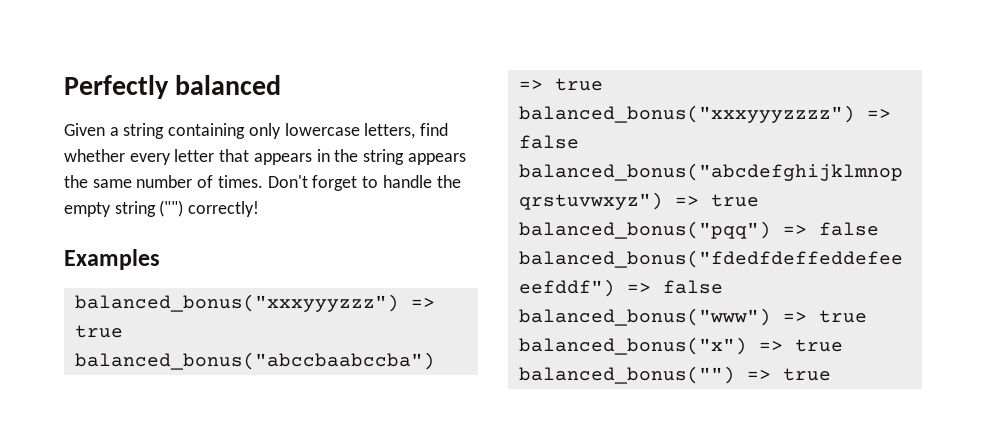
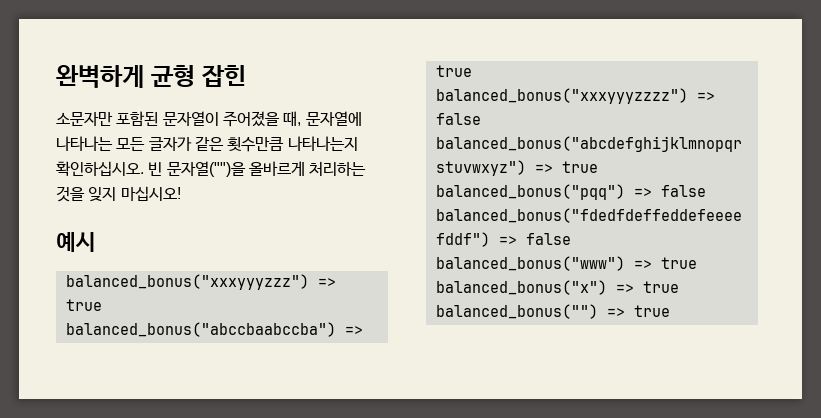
[64,75,282,99] [64,123,449,139] [64,149,466,165] [64,175,461,191] [64,200,260,217] [64,249,160,270] Perfectly balanced // Given a string containing only lowercase letters, find whether every letter that appears in the string appears the same number of times. Don't forget to handle the empty string ("") correctly! // Examples -> [56,65,246,88] [56,111,362,127] [56,136,358,152] [56,161,367,177] [56,186,181,202] [56,232,96,252] 완벽하게 균형 잡힌 // 소문자만 포함된 문자열이 주어졌을 때, 문자열에 나타나는 모든 글자가 같은 횟수만큼 나타나는지 확인하십시오. 빈 문자열("")을 올바르게 처리하는 것을 잊지 마십시오! // 예시

